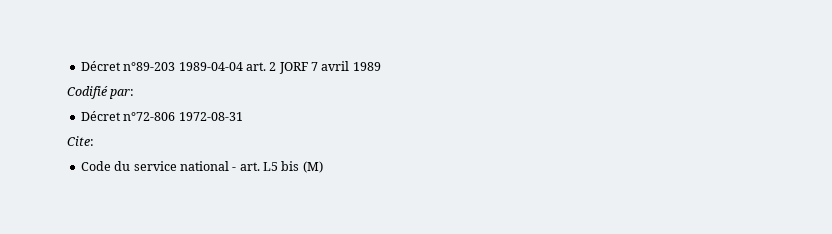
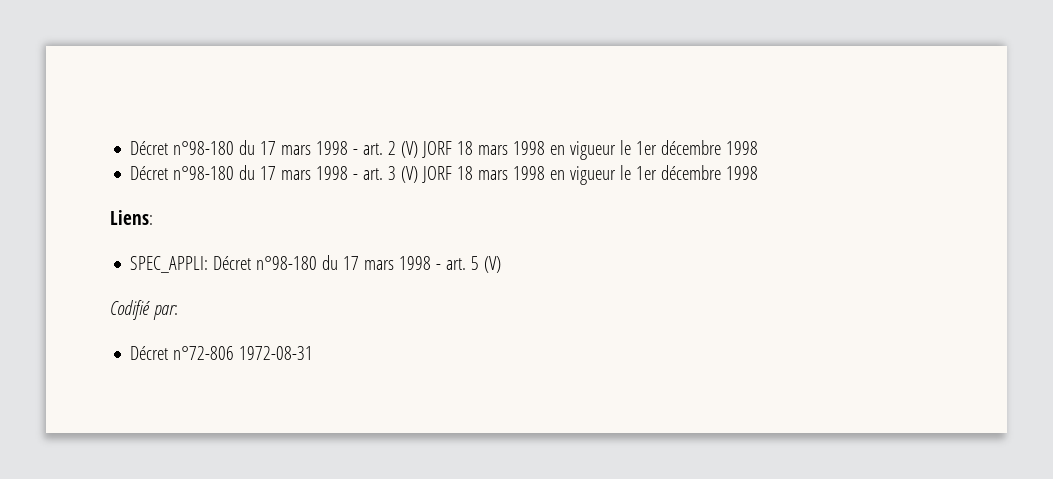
[80,61,381,74] Décret n°89-203 1989-04-04 art. 2 JORF 7 avril 1989 -> [130,140,759,160] [130,165,759,185] [110,210,153,225] [130,255,502,273] Décret n°98-180 du 17 mars 1998 - art. 2 (V) JORF 18 mars 1998 en vigueur le 1er décembre 1998 // Décret n°98-180 du 17 mars 1998 - art. 3 (V) JORF 18 mars 1998 en vigueur le 1er décembre 1998 // Liens: // SPEC_APPLI: Décret n°98-180 du 17 mars 1998 - art. 5 (V)
[67,136,94,146] [80,161,323,173] // Cite: // Code du service national - art. L5 bis (M) -> (314, 353) none

